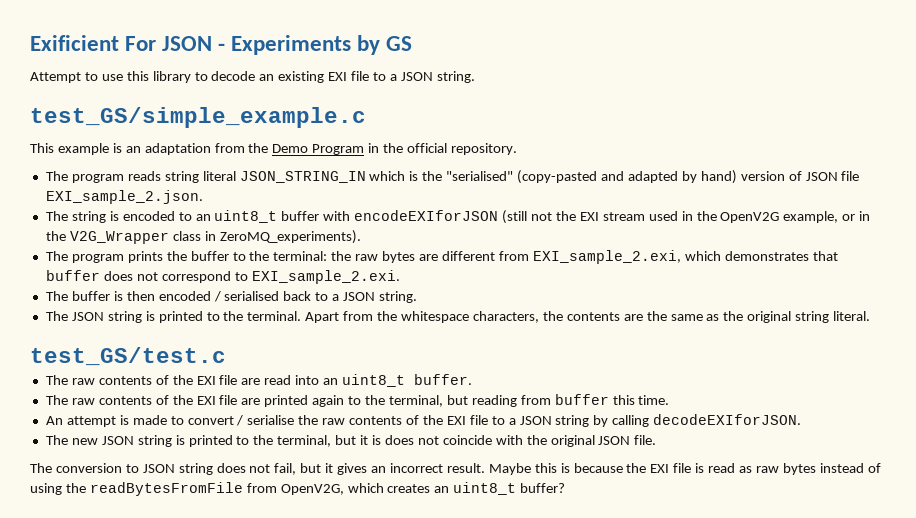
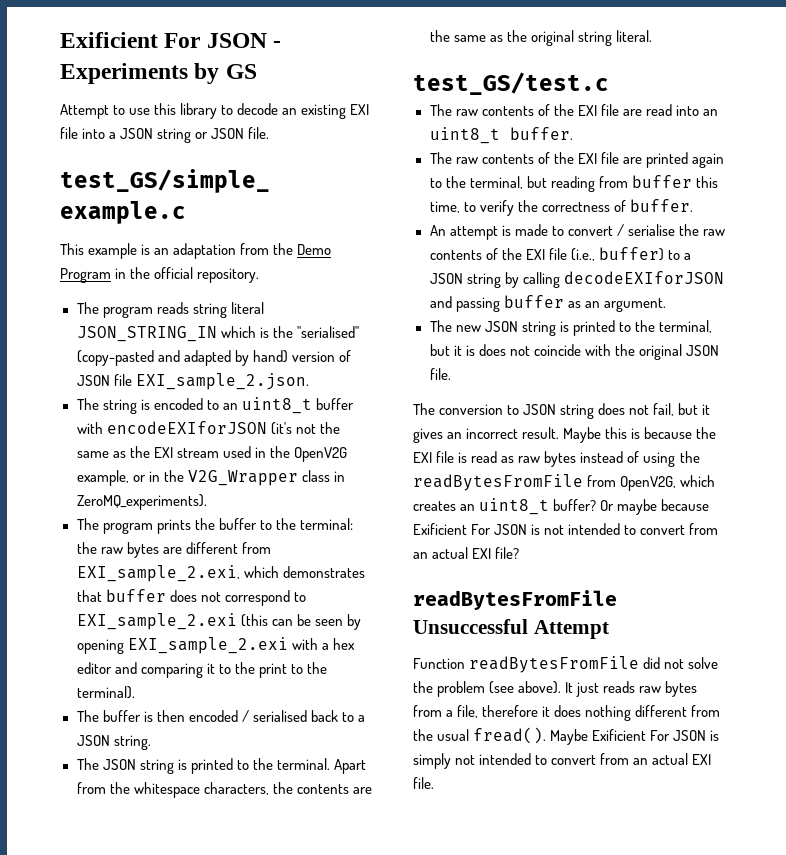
[373,71,475,83] to a JSON string. -> [82,127,270,143] into a JSON string or JSON file.
[502,210,528,224] (still -> [270,422,292,435] (it's
(576, 216) none -> [76,446,150,458] same as the
[251,270,400,284] EXI_sample_2.exi. -> [76,613,361,630] [76,637,355,654] [76,662,327,678] [76,686,135,699] EXI_sample_2.exi (this can be seen by opening EXI_sample_2.exi with a hex editor and comparing it to the print to the terminal).
[638,395,670,405] time. -> [429,199,693,216] time, to verify the correctness of buffer.
(488, 420) none -> [570,247,664,261] (i.e., buffer)
[653,414,802,425] decodeEXIforJSON. -> [563,271,724,284] [429,295,666,312] decodeEXIforJSON and passing buffer as an argument.
(566, 488) none -> [600,499,710,515] [413,523,719,535] [413,547,520,559] [413,590,617,610] [413,619,609,639] [413,656,719,673] [413,681,698,697] [413,705,721,721] [413,727,720,745] [413,753,712,769] [413,777,434,789] Or maybe because Exificient For JSON is not intended to convert from an actual EXI file? // readBytesFromFile Unsuccessful Attempt // Function readBytesFromFile did not solve the problem (see above). It just reads raw bytes from a file, therefore it does nothing different from the usual fread(). Maybe Exificient For JSON is simply not intended to convert from an actual EXI file.

